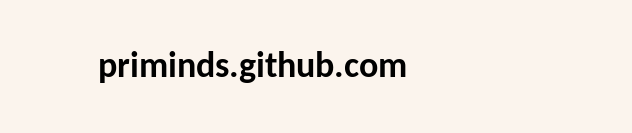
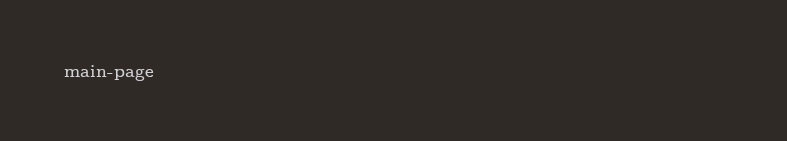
[98,51,407,83] priminds.github.com -> [64,65,154,81] main-page

